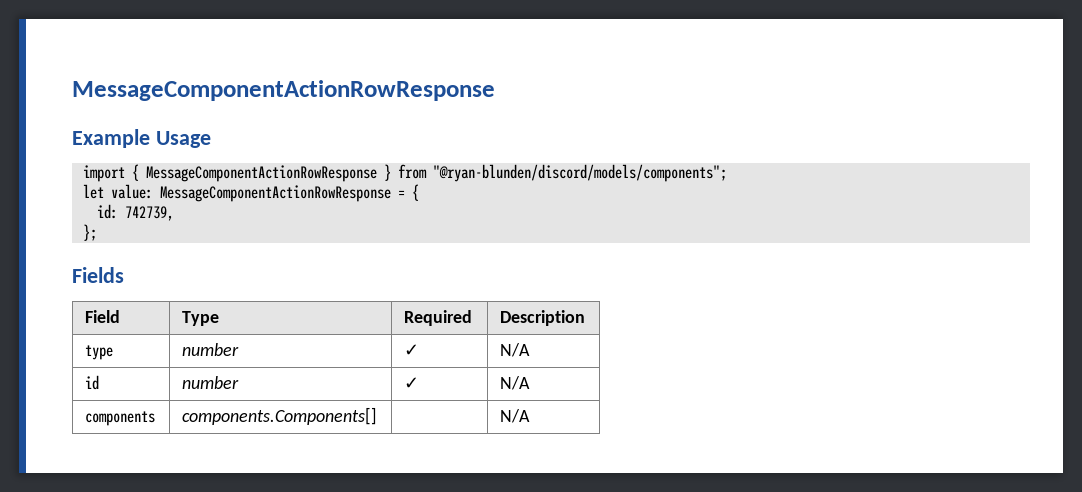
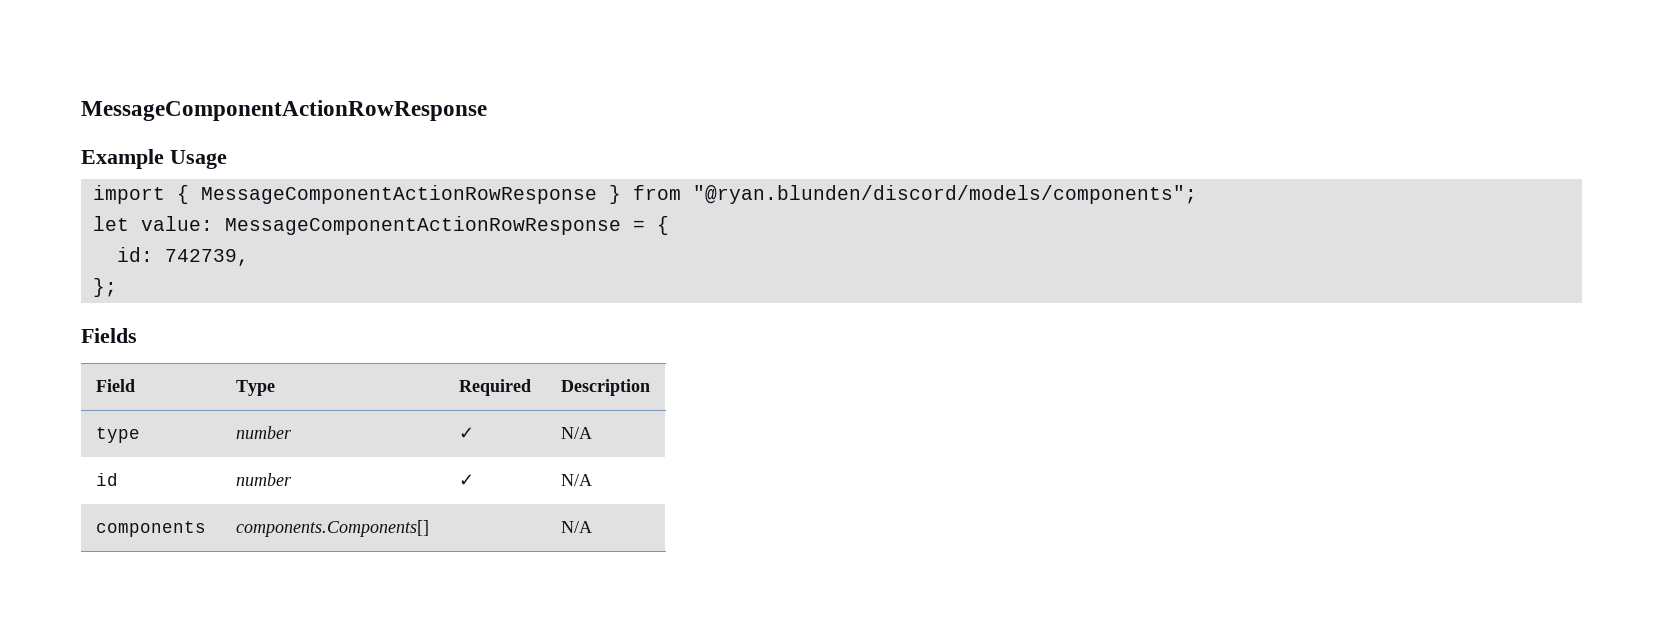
[432,164,727,182] "@ryan-blunden/discord/models/components"; -> [693,185,1197,204] "@ryan.blunden/discord/models/components";

